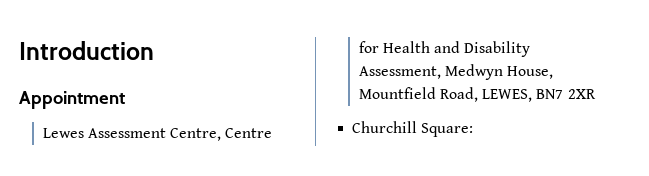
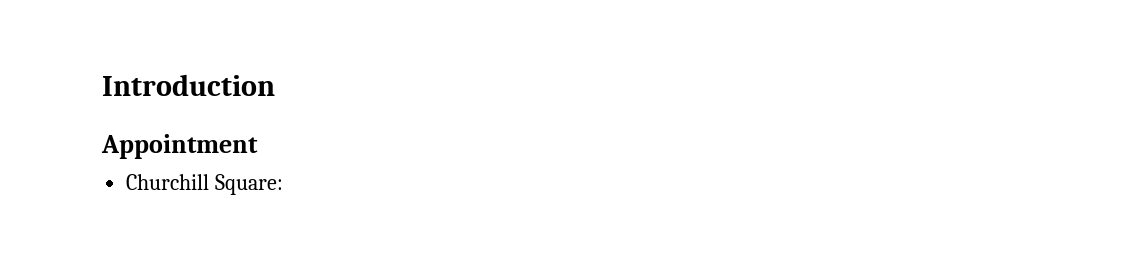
[42,128,273,141] [358,41,531,57] [358,64,554,80] [358,87,596,102] // Lewes Assessment Centre, Centre for Health and Disability Assessment, Medwyn House, Mountfield Road, LEWES, BN7 2XR -> (258, 146) none

